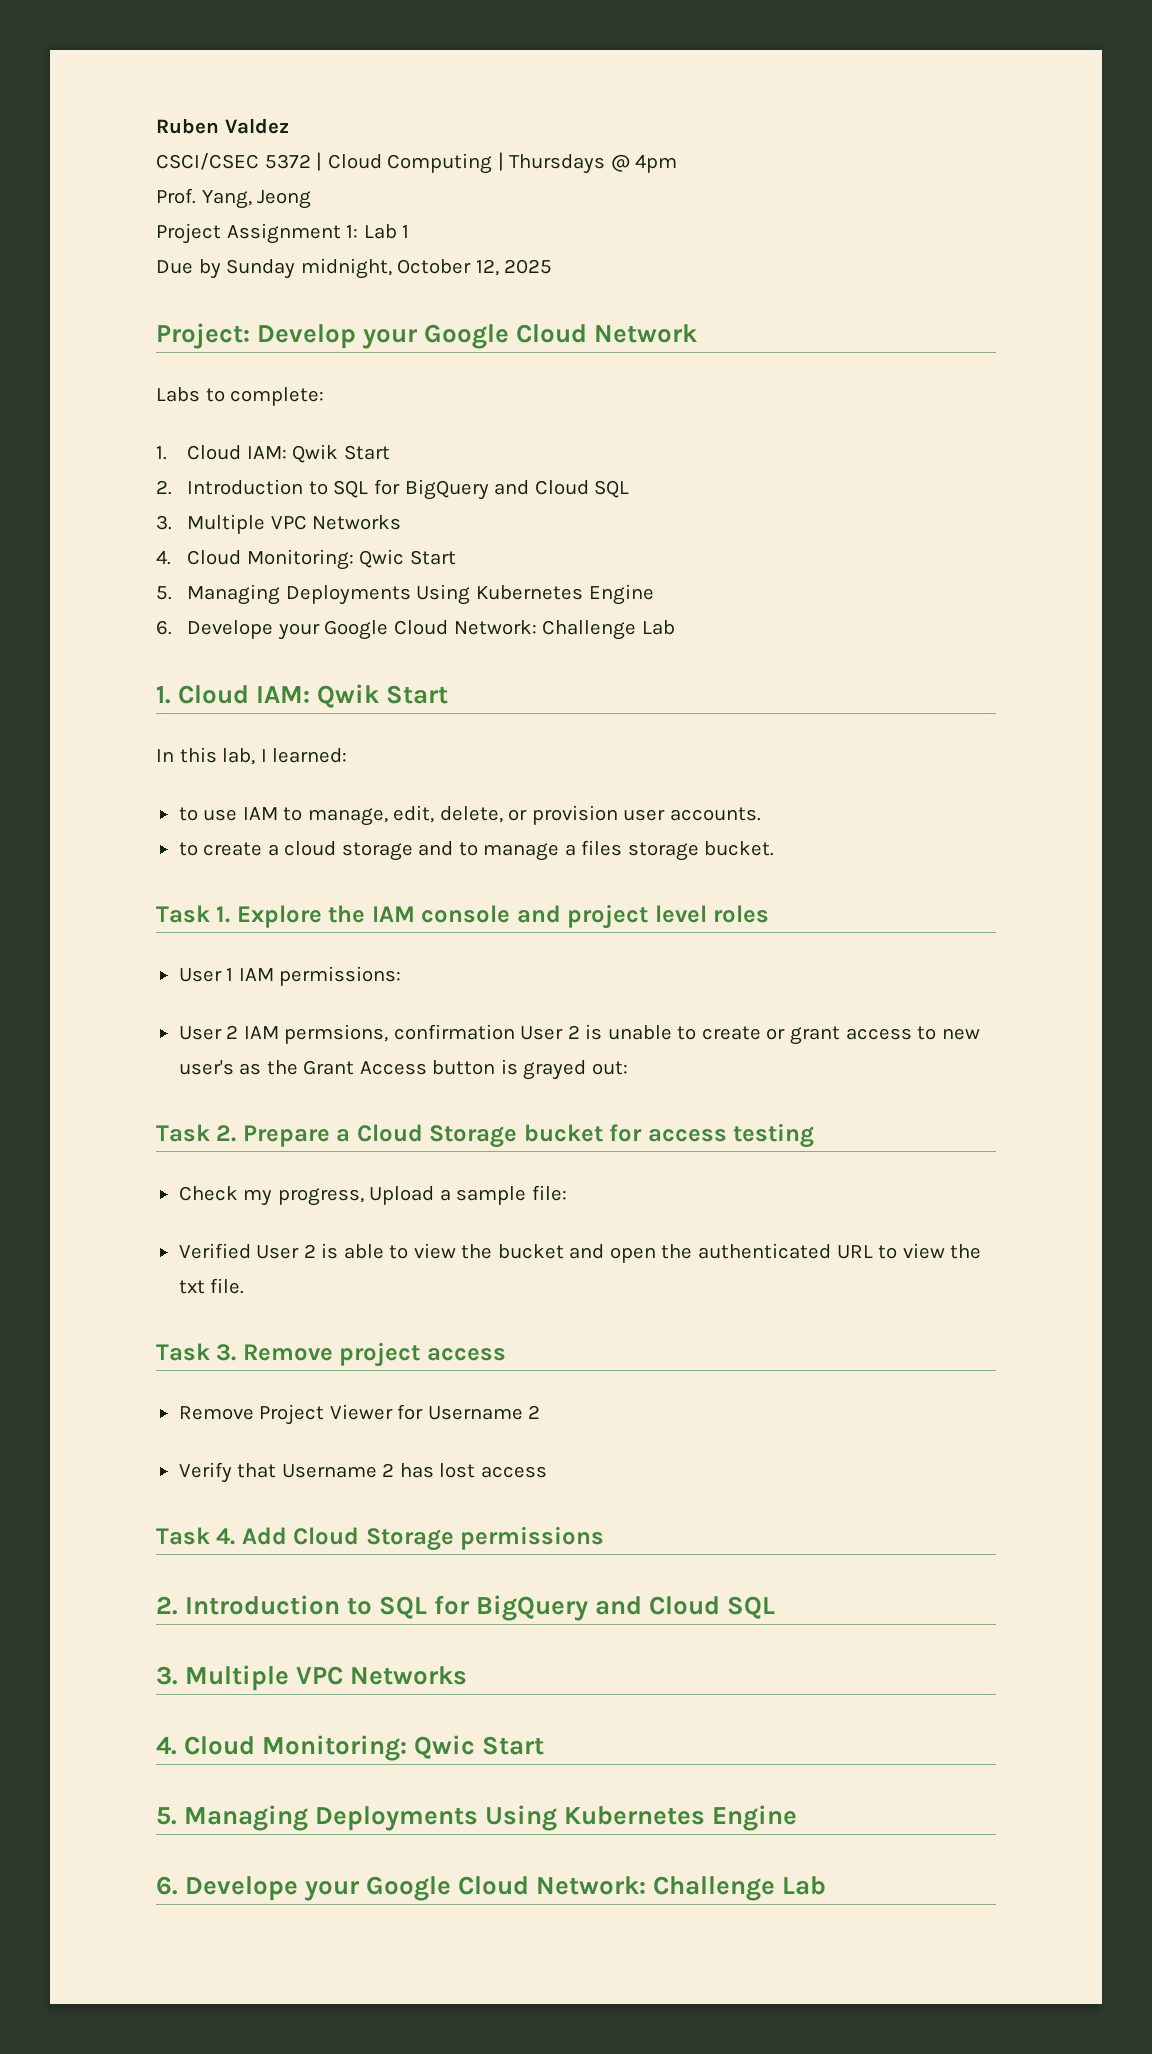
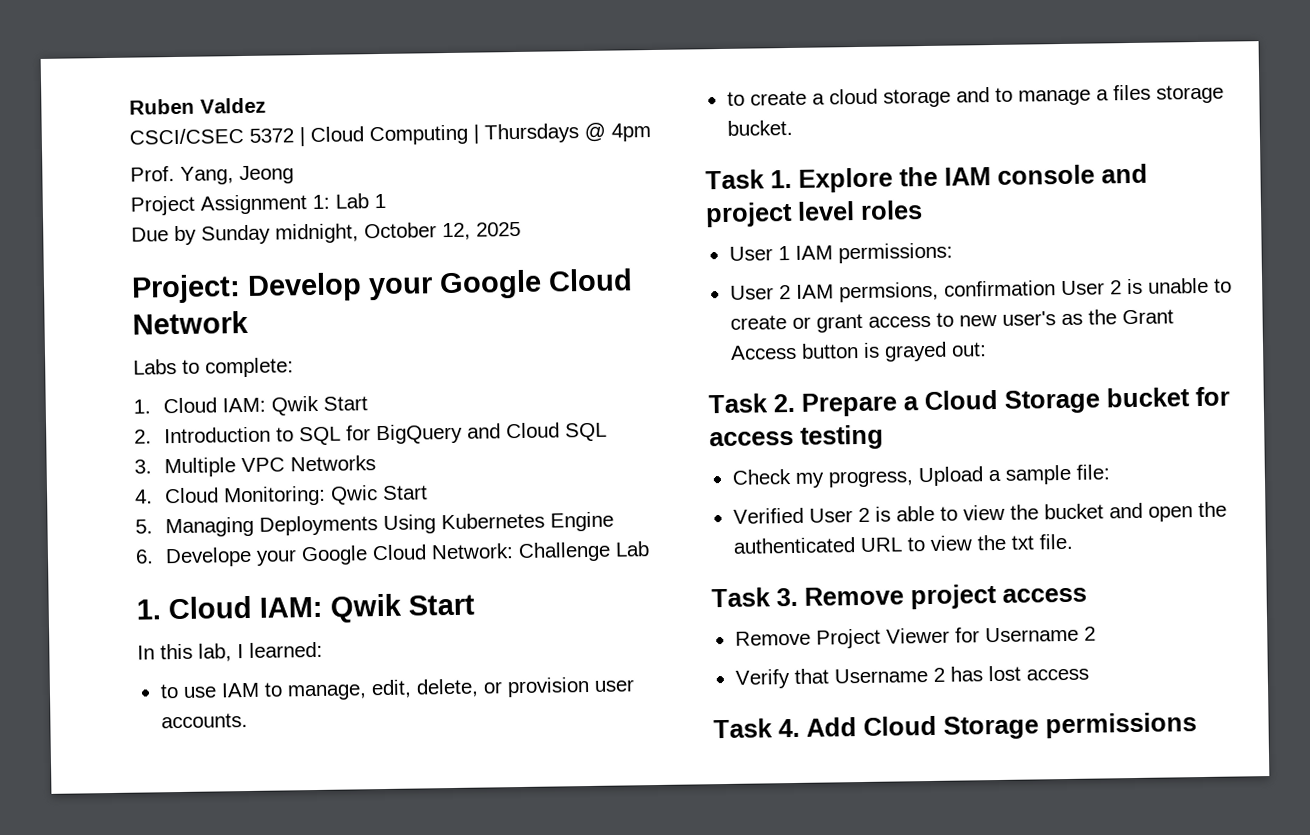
[156,1595,776,1621] [156,1665,468,1691] [156,1735,545,1761] [156,1805,798,1831] [156,1876,827,1901] // 2. Introduction to SQL for BigQuery and Cloud SQL // 3. Multiple VPC Networks // 4. Cloud Monitoring: Qwic Start // 5. Managing Deployments Using Kubernetes Engine // 6. Develope your Google Cloud Network: Challenge Lab -> (1197, 725) none

